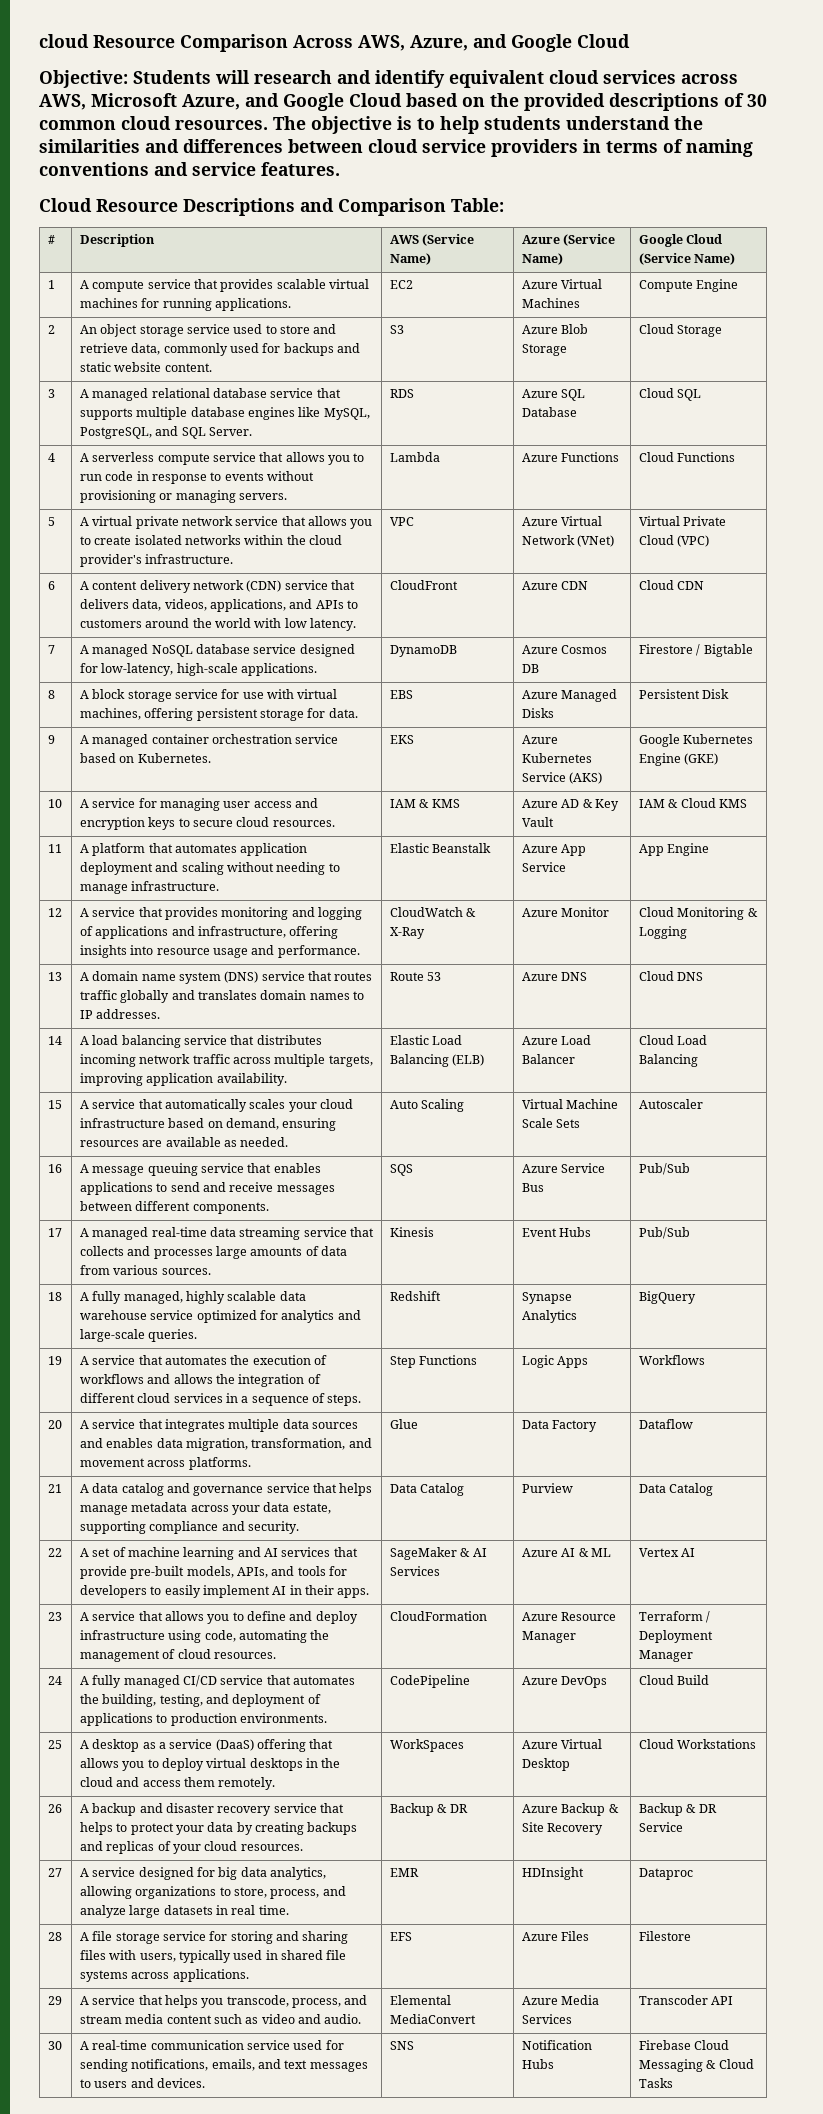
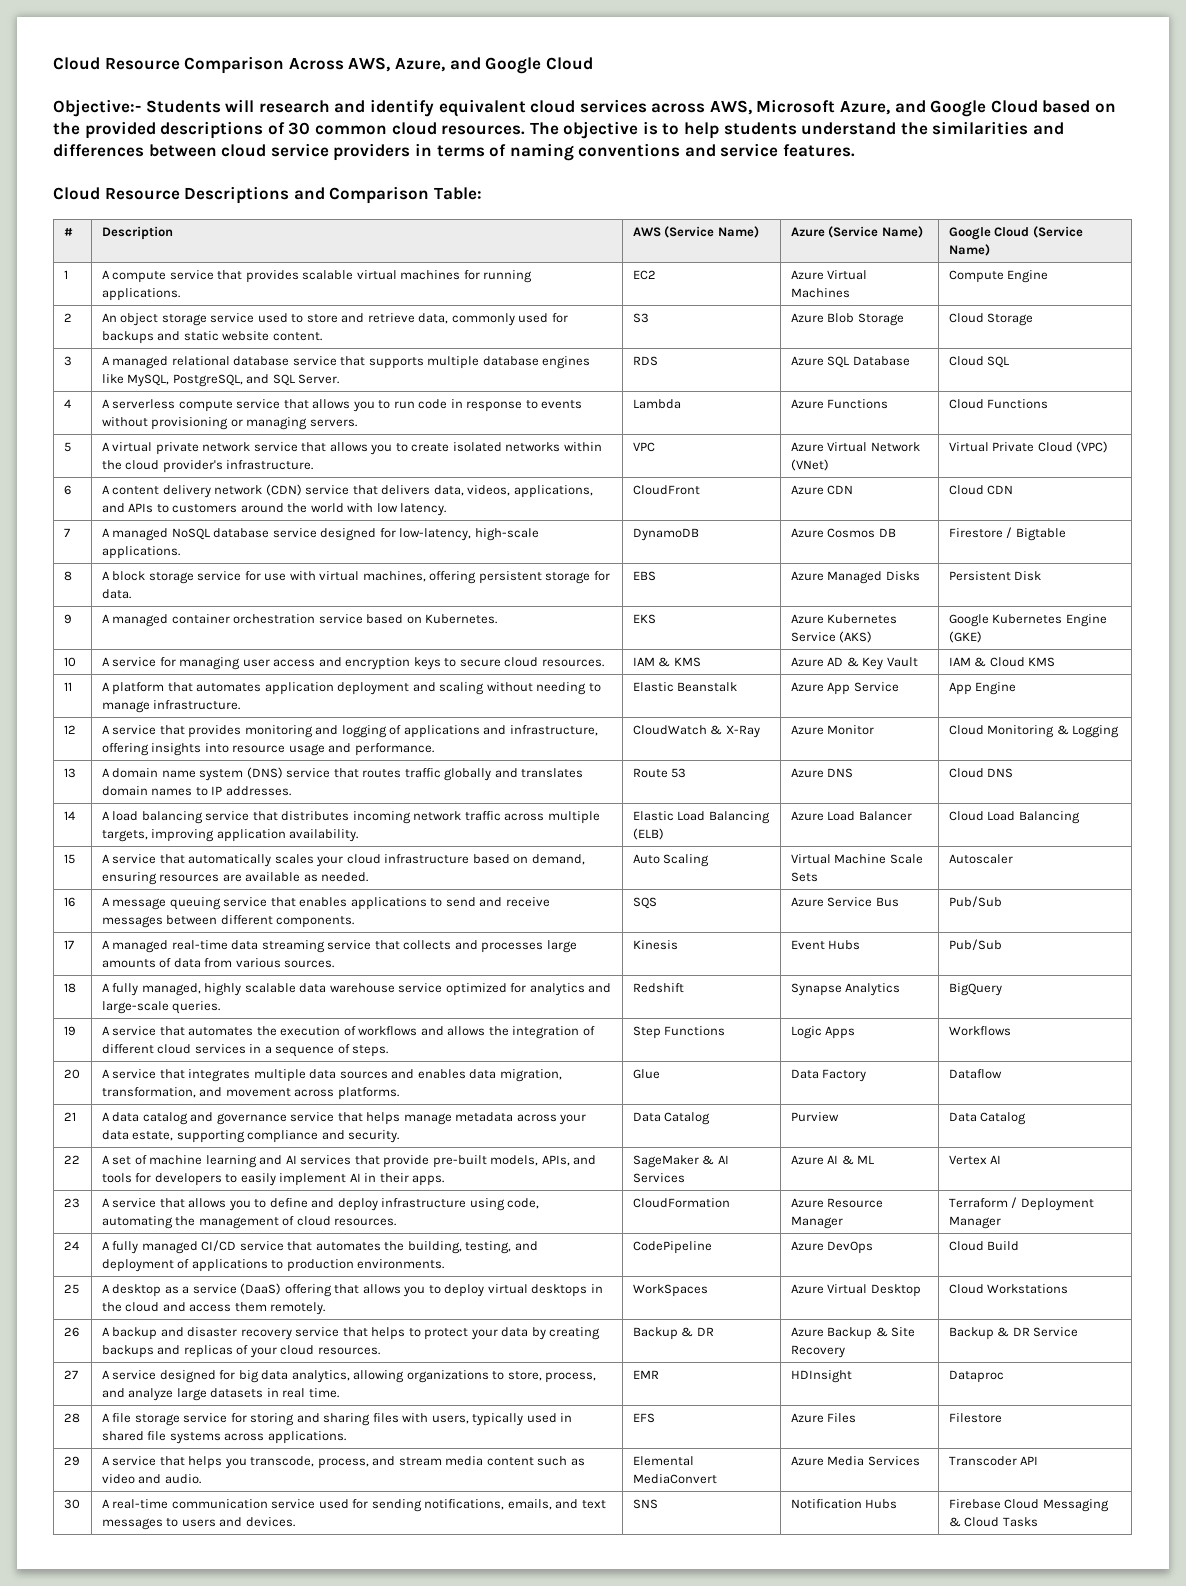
[39,34,89,48] cloud -> [53,57,100,70] Cloud
[39,70,128,88] Objective: -> [53,99,141,117] Objective:-

